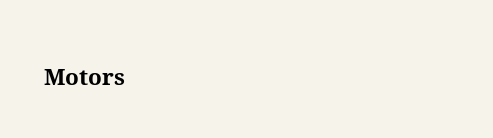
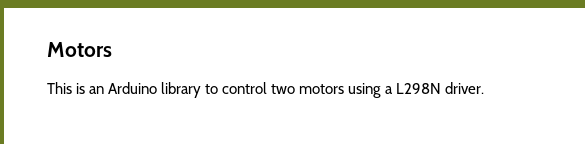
(125, 77) none -> [47,82,484,98] // This is an Arduino library to control two motors using a L298N driver.

